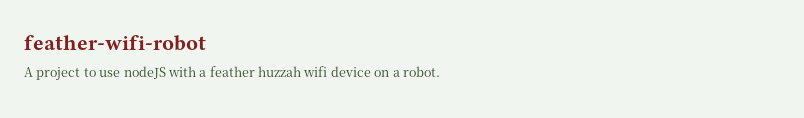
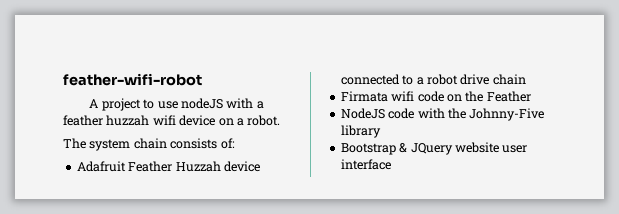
(440, 71) none -> [63,138,235,151] [76,161,260,172] [340,74,526,85] [340,91,531,102] [340,108,545,121] [340,125,381,138] [340,142,528,155] [340,159,391,170] // The system chain consists of: // Adafruit Feather Huzzah device connected to a robot drive chain // Firmata wifi code on the Feather // NodeJS code with the Johnny-Five library // Bootstrap & JQuery website user interface

